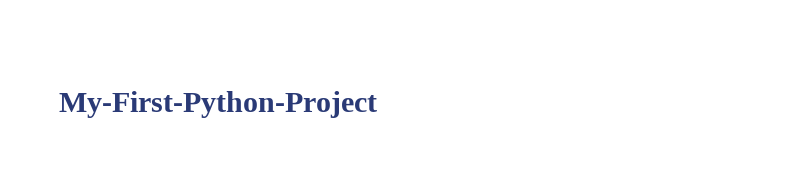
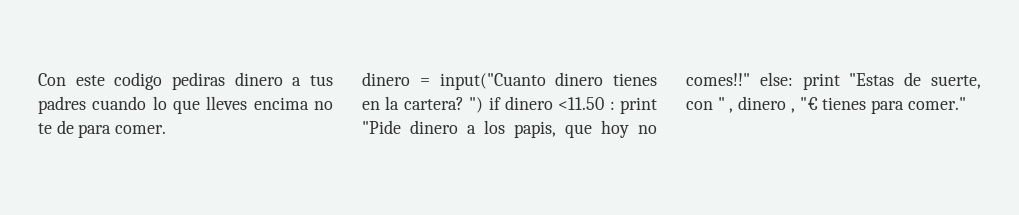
[59,91,377,118] My-First-Python-Project -> [38,72,333,90] [38,96,333,114] [38,120,167,138] [362,72,657,90] [362,96,657,114] [362,120,657,138] [686,72,981,90] [686,96,966,114] Con este codigo pediras dinero a tus padres cuando lo que lleves encima no te de para comer. // dinero = input("Cuanto dinero tienes en la cartera? ") if dinero <11.50 : print "Pide dinero a los papis, que hoy no comes!!" else: print "Estas de suerte, con " , dinero , "€ tienes para comer."

